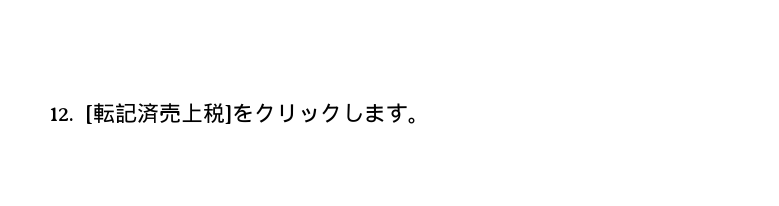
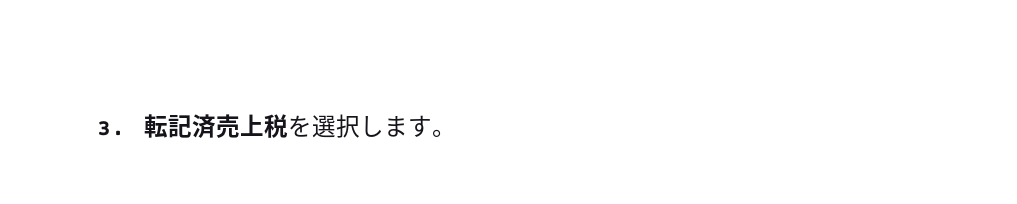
[49,105,93,124] 12. [ -> [97,121,125,136] 3.
[224,103,342,124] ]をクリック -> [287,114,360,138] を選択

